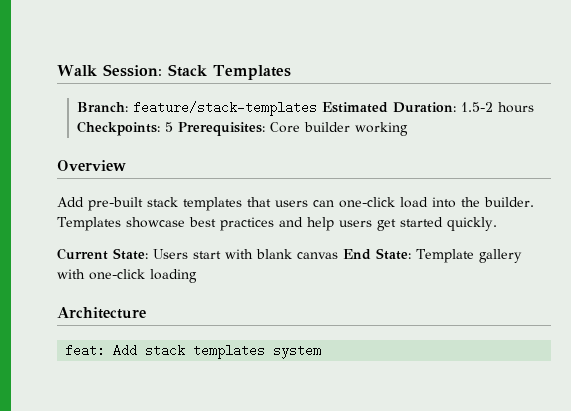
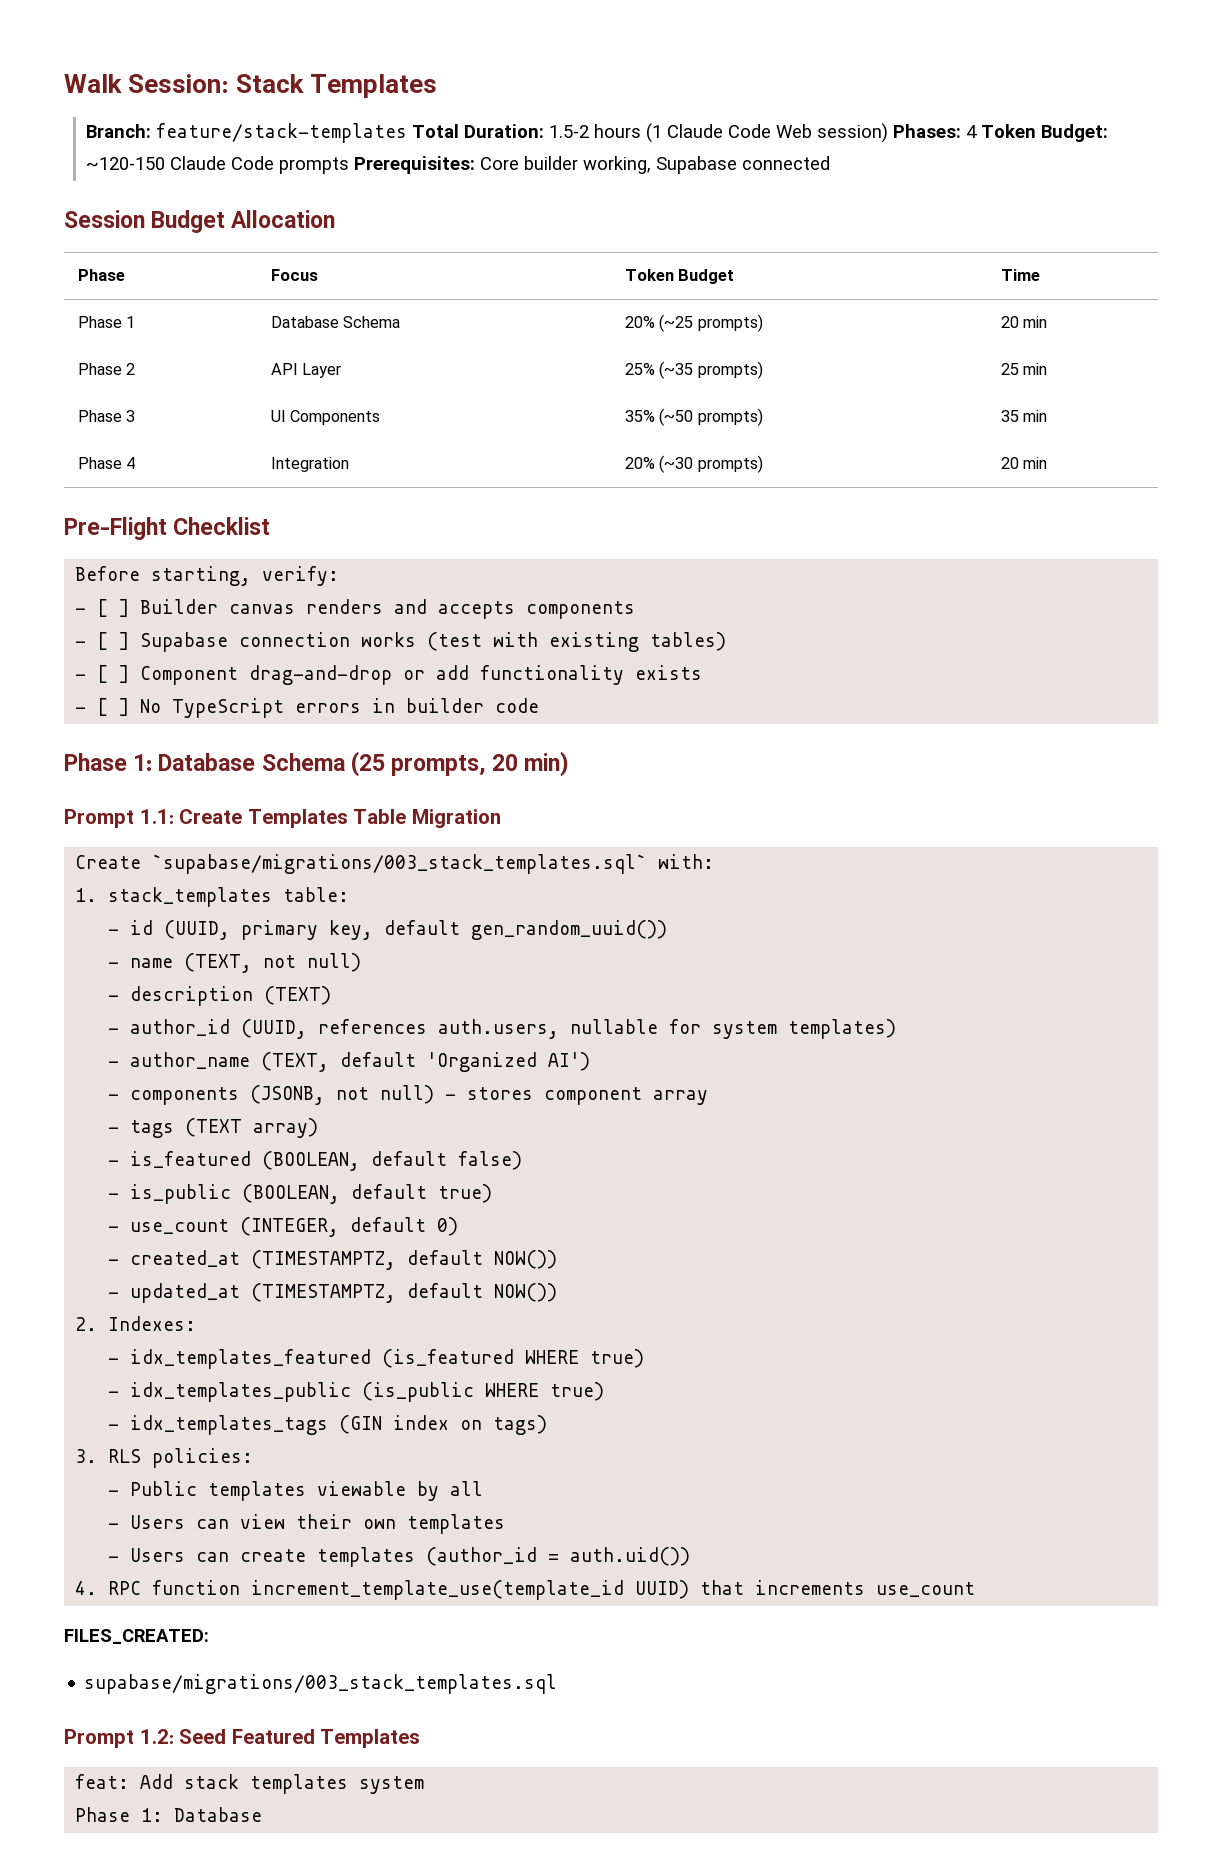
[322,102,389,113] Estimated -> [412,124,460,138] Total
[77,121,409,136] [57,160,126,171] [57,197,534,211] [57,217,497,231] [57,248,522,263] [57,269,197,283] [57,307,146,319] Checkpoints: 5 Prerequisites: Core builder working // Overview // Add pre-built stack templates that users can one-click load into the builder. Templates showcase best practices and help users get started quickly. // Current State: Users start with blank canvas End State: Template gallery with one-click loading // Architecture -> [646,123,1109,143] [86,156,831,174] [64,210,336,233] [77,269,125,281] [270,269,318,281] [624,269,735,284] [1000,269,1040,281] [77,316,136,328] [270,316,401,328] [624,314,763,332] [1000,316,1048,328] [77,363,136,375] [270,363,342,378] [624,361,763,379] [1000,363,1048,375] [77,410,136,422] [270,410,381,425] [624,408,763,426] [1000,410,1048,422] [77,457,136,469] [270,457,349,472] [624,455,763,473] [1000,457,1048,469] [64,517,271,540] [75,566,340,586] [75,599,636,619] [75,632,727,652] [75,665,703,685] [75,698,540,718] [64,751,570,777] [64,809,501,828] [75,854,715,874] [75,887,350,907] [108,920,668,940] [108,953,362,973] [108,986,332,1006] [108,1019,897,1039] [108,1052,591,1072] [108,1085,709,1105] [108,1118,319,1138] [108,1151,523,1171] [108,1184,493,1204] [108,1217,459,1237] [108,1250,558,1270] [108,1283,558,1303] [75,1316,197,1331] [108,1349,645,1369] [108,1382,605,1402] [108,1415,548,1435] [75,1448,254,1468] [108,1481,484,1501] [108,1514,506,1534] [108,1547,691,1567] [75,1580,976,1600] [64,1629,209,1644] [84,1674,558,1694] [64,1729,421,1748] (1 Claude Code Web session) Phases: 4 Token Budget: ~120-150 Claude Code prompts Prerequisites: Core builder working, Supabase connected // Session Budget Allocation // Phase | Focus | Token Budget | Time // Phase 1 | Database Schema | 20% (~25 prompts) | 20 min // Phase 2 | API Layer | 25% (~35 prompts) | 25 min // Phase 3 | UI Components | 35% (~50 prompts) | 35 min // Phase 4 | Integration | 20% (~30 prompts) | 20 min // Pre-Flight Checklist // Before starting, verify: // - [ ] Builder canvas renders and accepts components // - [ ] Supabase connection works (test with existing tables) // - [ ] Component drag-and-drop or add functionality exists // - [ ] No TypeScript errors in builder code // Phase 1: Database Schema (25 prompts, 20 min) // Prompt 1.1: Create Templates Table Migration // Create `supabase/migrations/003_stack_templates.sql` with: // 1. stack_templates table: // - id (UUID, primary key, default gen_random_uuid()) // - name (TEXT, not null) // - description (TEXT) // - author_id (UUID, references auth.users, nullable for system templates) // - author_name (TEXT, default 'Organized AI') // - components (JSONB, not null) - stores component array // - tags (TEXT array) // - is_featured (BOOLEAN, default false) // - is_public (BOOLEAN, default true) // - use_count (INTEGER, default 0) // - created_at (TIMESTAMPTZ, default NOW()) // - updated_at (TIMESTAMPTZ, default NOW()) // 2. Indexes: // - idx_templates_featured (is_featured WHERE true) // - idx_templates_public (is_public WHERE true) // - idx_templates_tags (GIN index on tags) // 3. RLS policies: // - Public templates viewable by all // - Users can view their own templates // - Users can create templates (author_id = auth.uid()) // 4. RPC function increment_template_use(template_id UUID) that increments use_count // FILES_CREATED: // supabase/migrations/003_stack_templates.sql // Prompt 1.2: Seed Featured Templates
(322, 351) none -> [75,1807,263,1822] // Phase 1: Database

